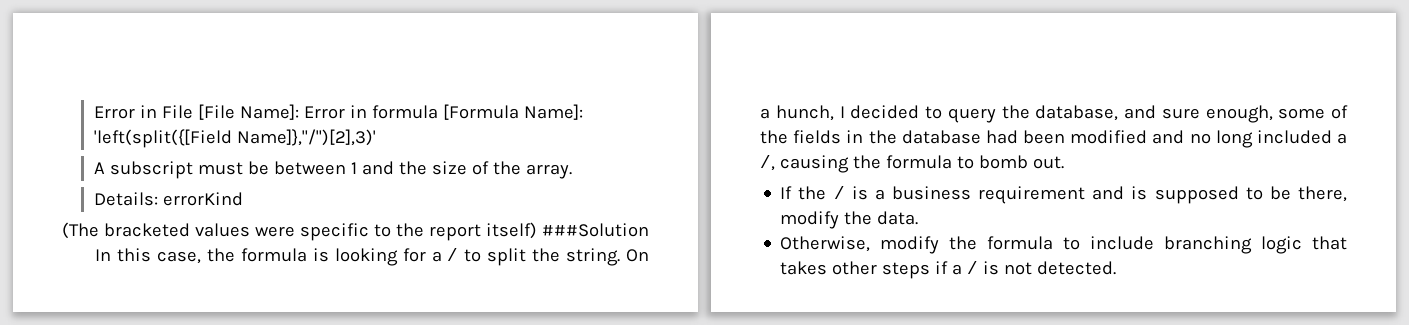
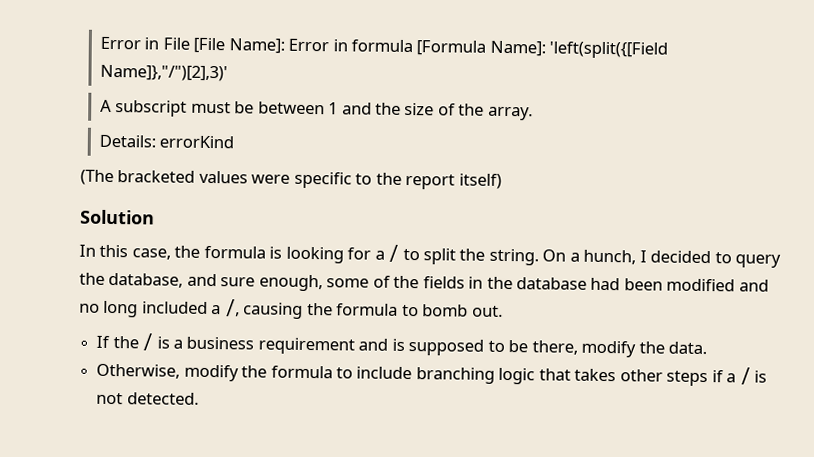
[541,223,649,237] ###Solution -> [80,209,155,225] // Solution

